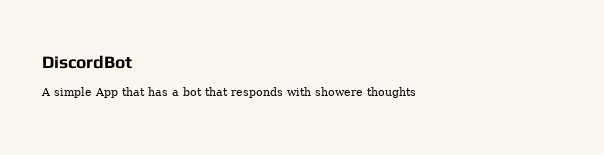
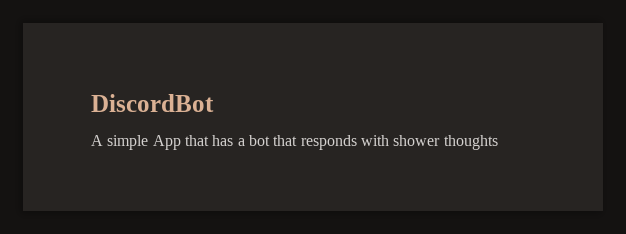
[315,87,363,96] showere -> [393,135,441,146] shower

